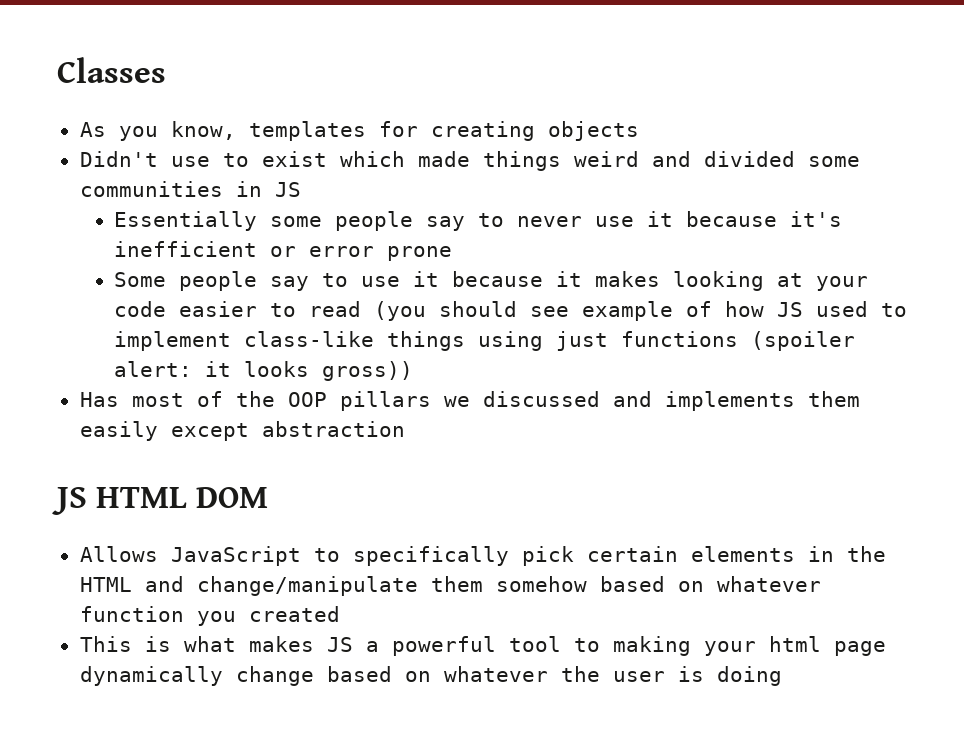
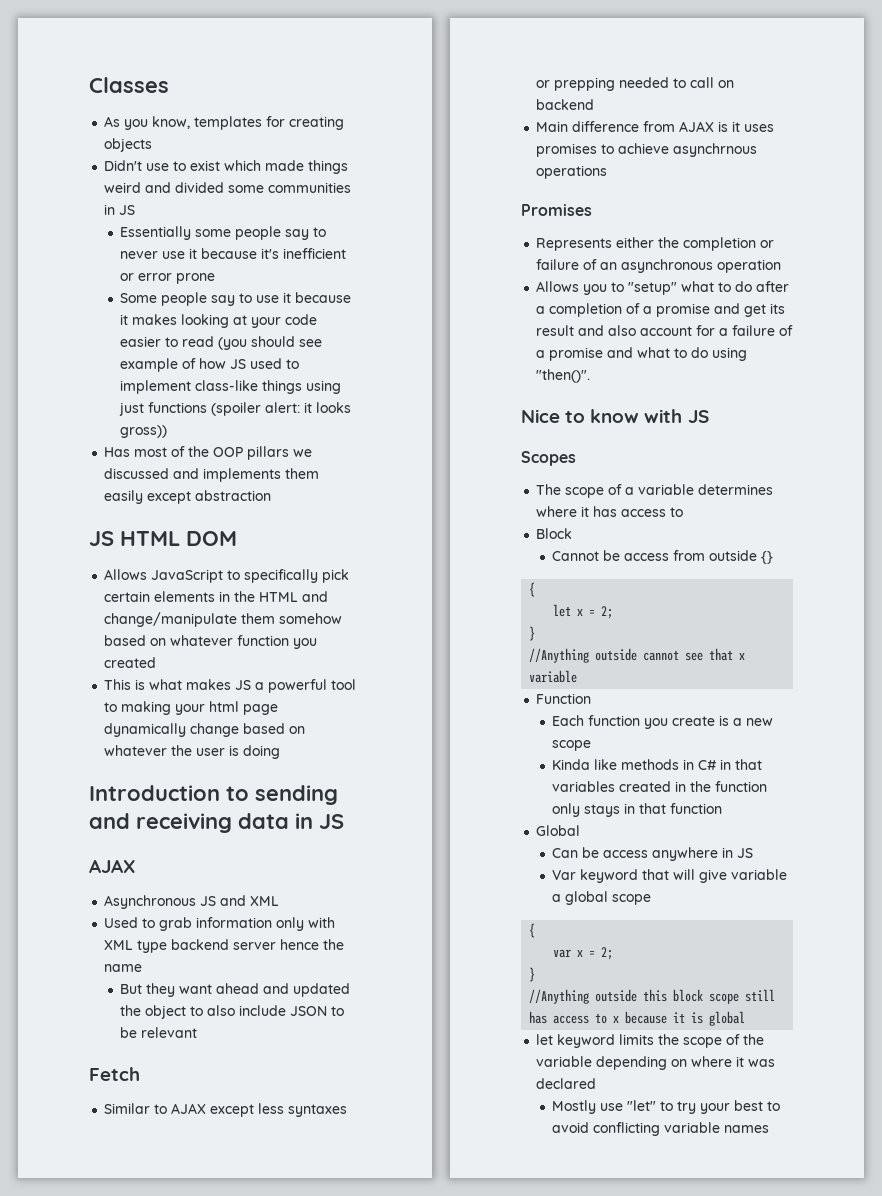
(782, 676) none -> [89,785,338,805] [89,813,344,833] [89,859,135,873] [104,895,280,909] [104,917,336,931] [104,939,345,953] [104,964,143,972] [120,983,351,997] [120,1005,345,1019] [120,1027,198,1038] [89,1067,140,1081] [104,1103,348,1117] [536,77,735,91] [536,99,595,110] [536,121,775,132] [536,143,758,157] [536,165,608,179] [521,204,592,216] [536,237,775,251] [536,259,782,273] [536,281,790,295] [536,303,786,317] [536,325,794,336] [536,347,748,361] [536,369,591,383] [521,409,709,423] [521,451,576,466] [536,484,774,498] [536,506,684,517] [536,528,573,539] [552,550,774,564] [529,582,536,597] [553,604,614,619] [529,626,536,641] [529,648,746,663] [529,670,578,683] [536,693,592,704] [552,715,774,729] [552,740,592,751] [552,759,763,770] [552,781,768,792] [552,803,723,817] [536,825,581,836] [552,847,754,861] [552,869,788,883] [552,891,652,905] [529,923,536,938] [553,947,614,960] [529,967,536,982] [529,989,776,1004] [529,1011,746,1026] [536,1034,765,1048] [536,1056,776,1070] [536,1078,597,1089] [552,1100,781,1114] [552,1122,770,1136] // Introduction to sending and receiving data in JS // AJAX // Asynchronous JS and XML // Used to grab information only with XML type backend server hence the name // But they want ahead and updated the object to also include JSON to be relevant // Fetch // Similar to AJAX except less syntaxes or prepping needed to call on backend // Main difference from AJAX is it uses promises to achieve asynchrnous operations // Promises // Represents either the completion or failure of an asynchronous operation // Allows you to "setup" what to do after a completion of a promise and get its result and also account for a failure of a promise and what to do using "then()". // Nice to know with JS // Scopes // The scope of a variable determines where it has access to // Block // Cannot be access from outside {} // { // let x = 2; // } // //Anything outside cannot see that x variable // Function // Each function you create is a new scope // Kinda like methods in C# in that variables created in the function only stays in that function // Global // Can be access anywhere in JS // Var keyword that will give variable a global scope // { // var x = 2; // } // //Anything outside this block scope still has access to x because it is global // let keyword limits the scope of the variable depending on where it was declared // Mostly use "let" to try your best to avoid conflicting variable names

